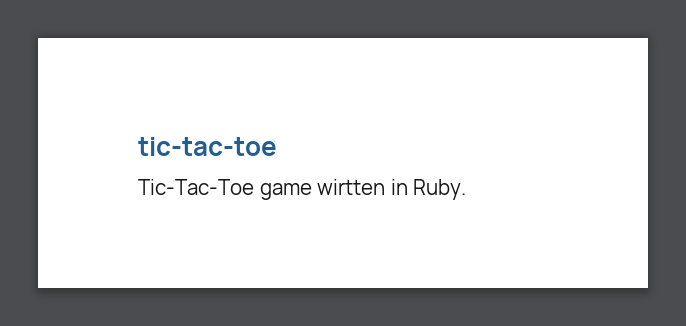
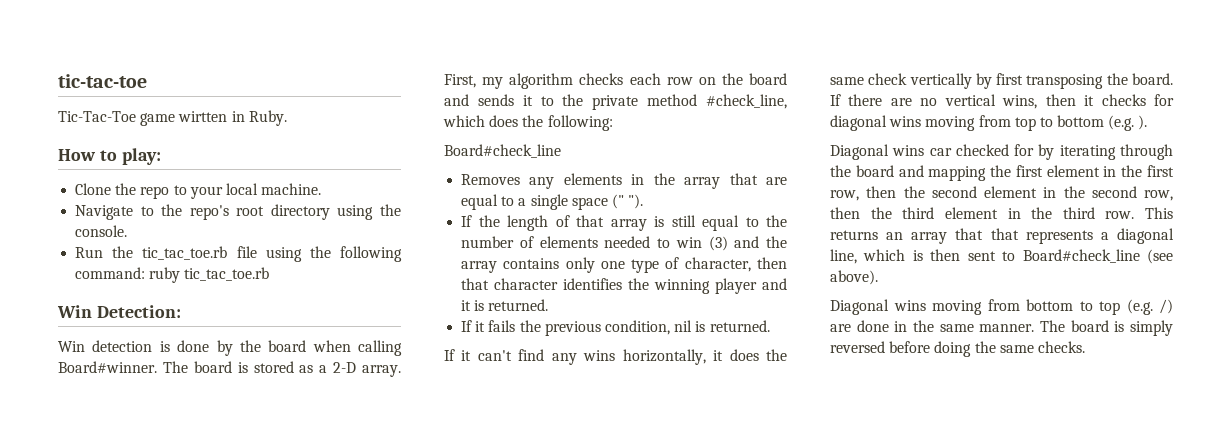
(467, 189) none -> [58,148,161,165] [75,183,322,199] [75,204,401,220] [75,225,128,237] [75,246,402,262] [75,267,270,283] [57,305,181,318] [58,340,402,356] [58,361,401,377] [444,73,787,89] [444,94,787,110] [443,115,613,131] [444,144,561,158] [461,173,787,189] [461,194,644,210] [461,215,787,231] [461,236,787,251] [461,257,787,273] [461,278,787,294] [461,299,549,311] [461,320,770,336] [444,349,787,365] [830,73,1173,89] [830,94,1174,109] [830,115,1148,131] [830,144,1173,160] [830,165,1174,181] [830,186,1173,201] [830,207,1173,219] [830,228,1174,244] [830,249,1173,264] [830,270,878,285] [830,299,1173,315] [830,320,1173,336] [830,341,1085,357] // How to play: // Clone the repo to your local machine. // Navigate to the repo's root directory using the console. // Run the tic_tac_toe.rb file using the following command: ruby tic_tac_toe.rb // Win Detection: // Win detection is done by the board when calling Board#winner. The board is stored as a 2-D array. First, my algorithm checks each row on the board and sends it to the private method #check_line, which does the following: // Board#check_line // Removes any elements in the array that are equal to a single space (" "). // If the length of that array is still equal to the number of elements needed to win (3) and the array contains only one type of character, then that character identifies the winning player and it is returned. // If it fails the previous condition, nil is returned. // If it can't find any wins horizontally, it does the same check vertically by first transposing the board. If there are no vertical wins, then it checks for diagonal wins moving from top to bottom (e.g. ). // Diagonal wins car checked for by iterating through the board and mapping the first element in the first row, then the second element in the second row, then the third element in the third row. This returns an array that that represents a diagonal line, which is then sent to Board#check_line (see above). // Diagonal wins moving from bottom to top (e.g. /) are done in the same manner. The board is simply reversed before doing the same checks.

